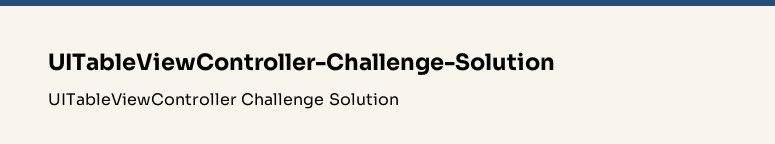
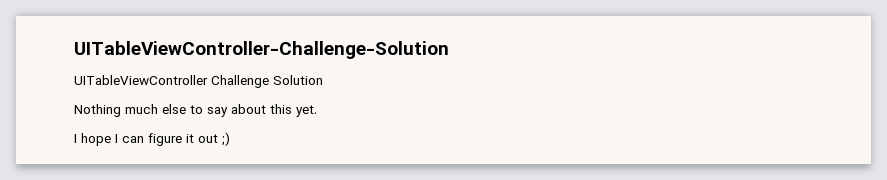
(399, 99) none -> [74,104,317,117] [74,132,230,146] // Nothing much else to say about this yet. // I hope I can figure it out ;)

